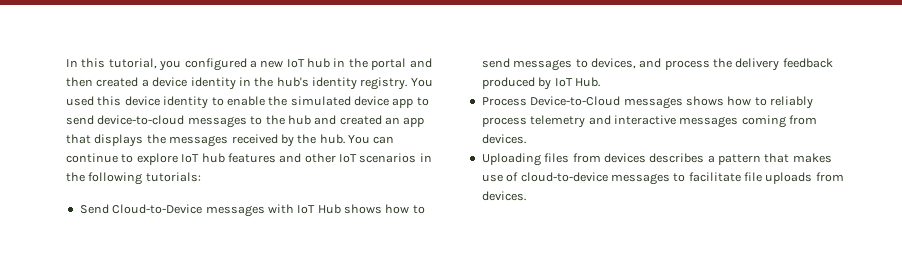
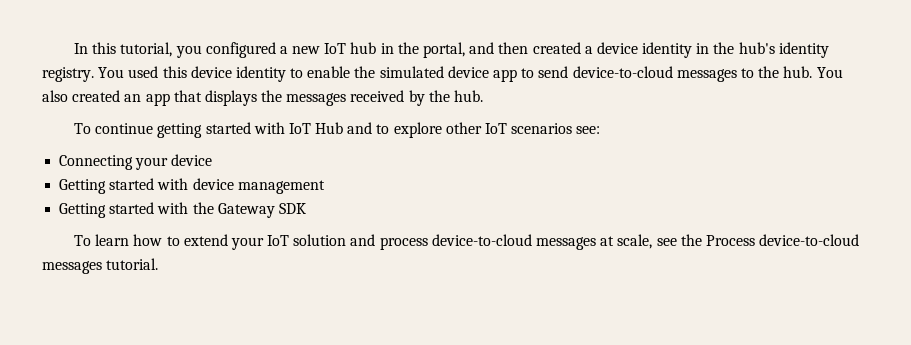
[371,58,407,70] portal -> [423,42,466,58] portal,
[287,115,337,125] hub and -> [783,66,843,78] [42,90,68,102] hub. You also
[348,135,395,144] [66,153,432,165] [66,172,201,185] [79,204,425,217] [481,58,833,71] [481,77,600,90] [481,96,813,109] [481,115,817,128] [481,134,526,144] [481,153,832,166] [481,172,844,185] [481,191,526,201] You can continue to explore IoT hub features and other IoT scenarios in the following tutorials: // Send Cloud-to-Device messages with IoT Hub shows how to send messages to devices, and process the delivery feedback produced by IoT Hub. // Process Device-to-Cloud messages shows how to reliably process telemetry and interactive messages coming from devices. // Uploading files from devices describes a pattern that makes use of cloud-to-device messages to facilitate file uploads from devices. -> [73,122,601,138] [59,154,213,170] [59,178,325,194] [59,202,306,218] [73,234,860,250] [42,258,159,274] // To continue getting started with IoT Hub and to explore other IoT scenarios see: // Connecting your device // Getting started with device management // Getting started with the Gateway SDK // To learn how to extend your IoT solution and process device-to-cloud messages at scale, see the Process device-to-cloud messages tutorial.

